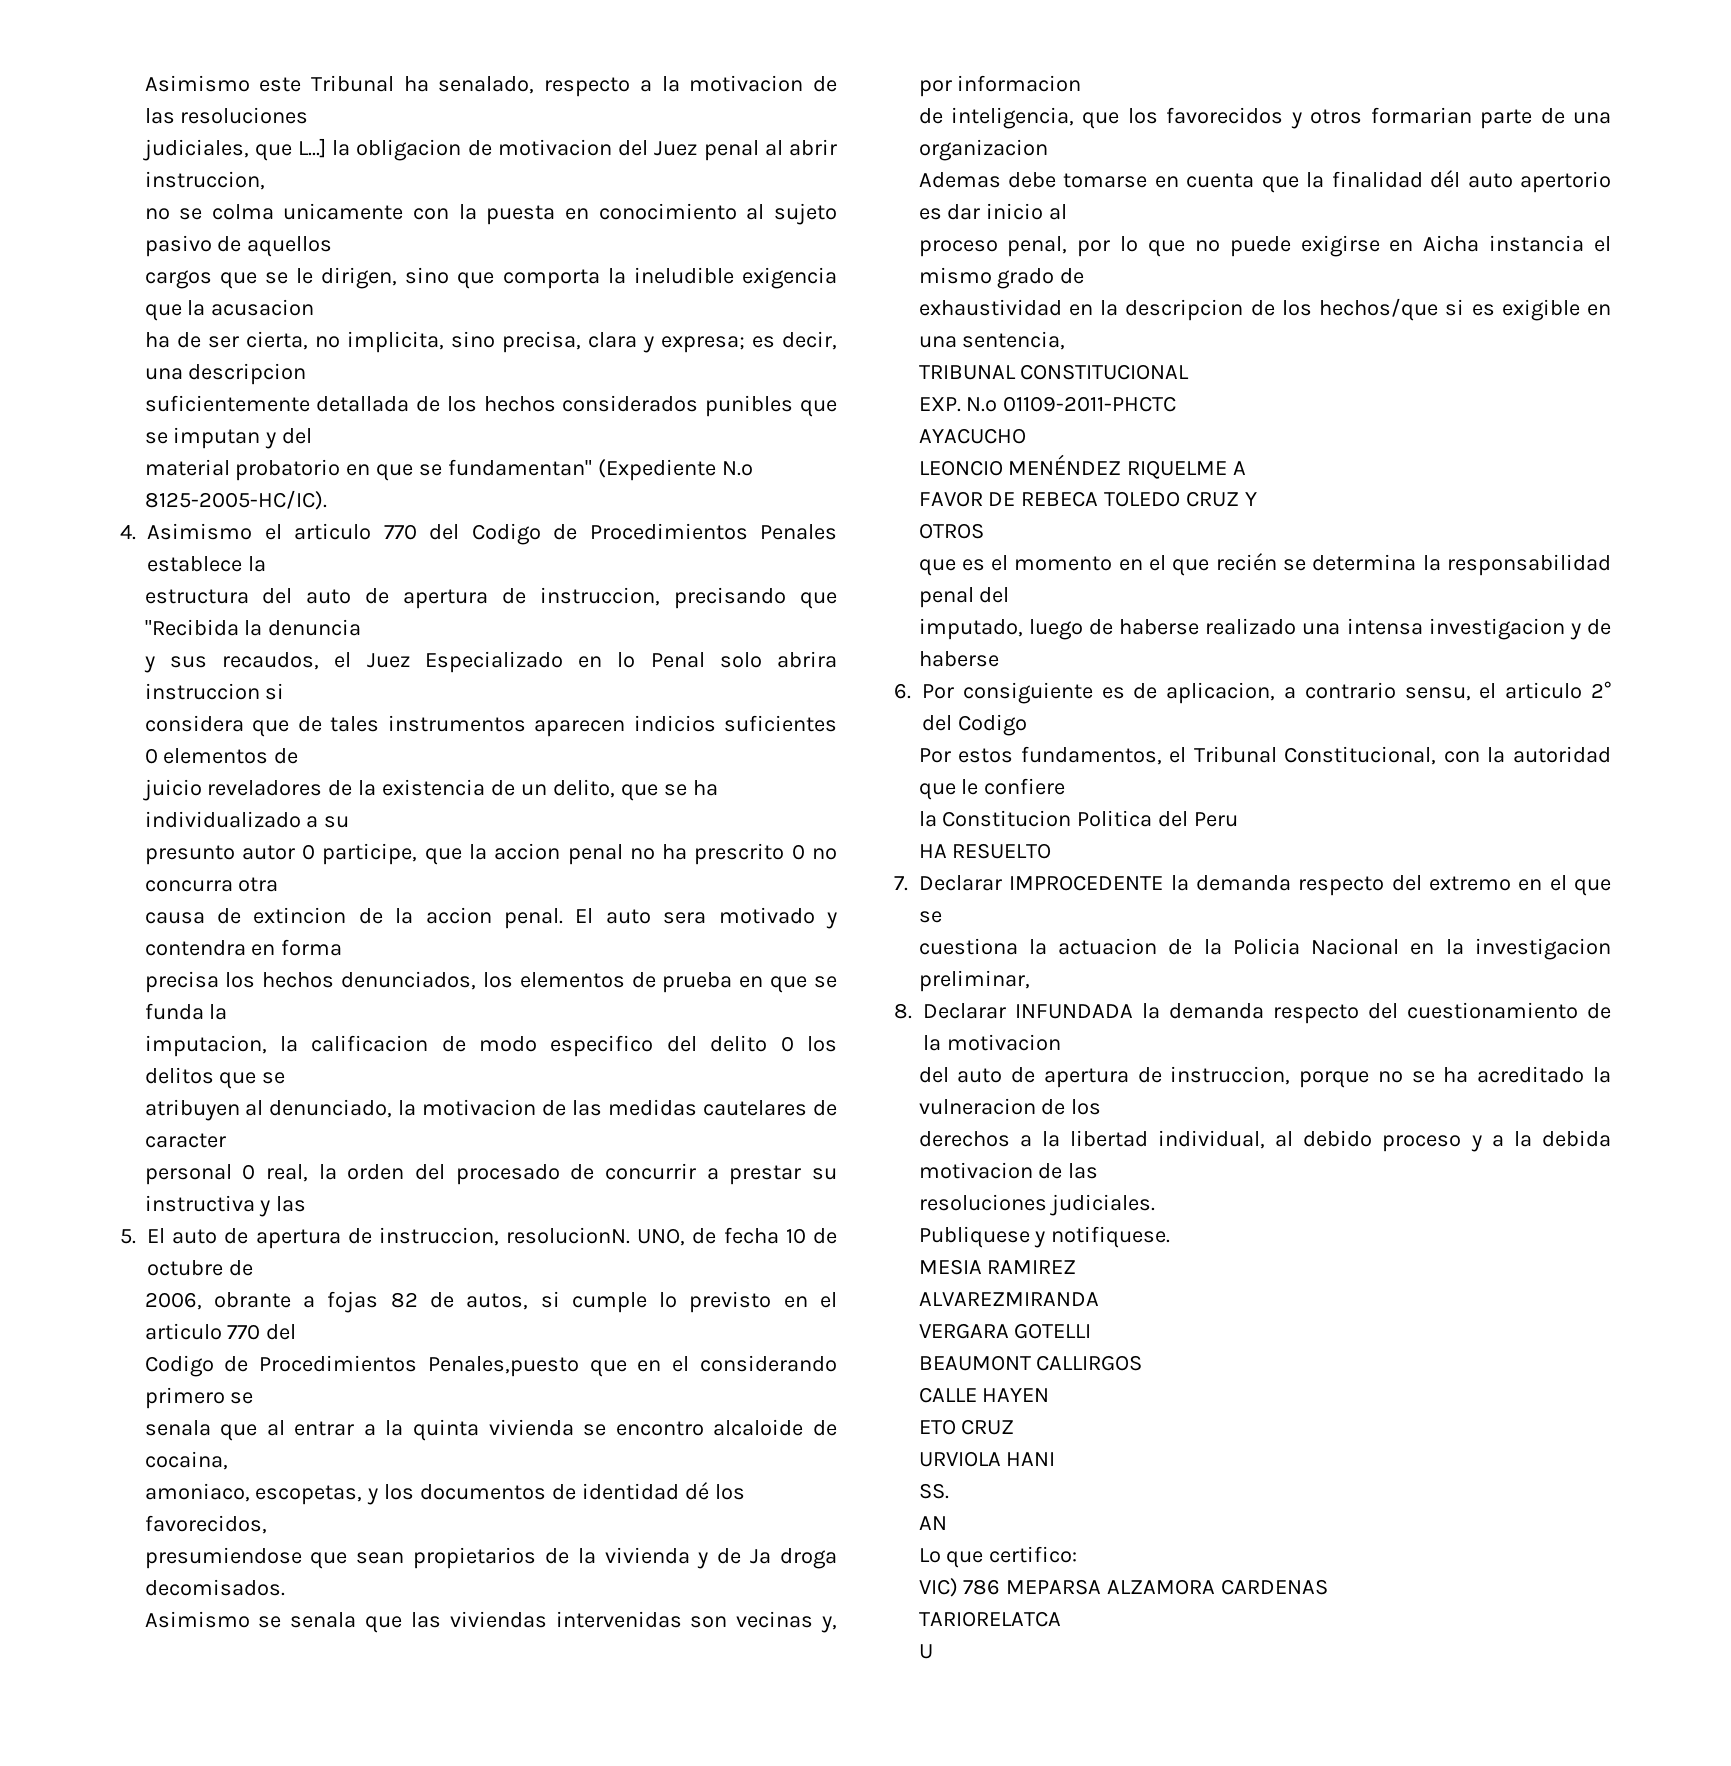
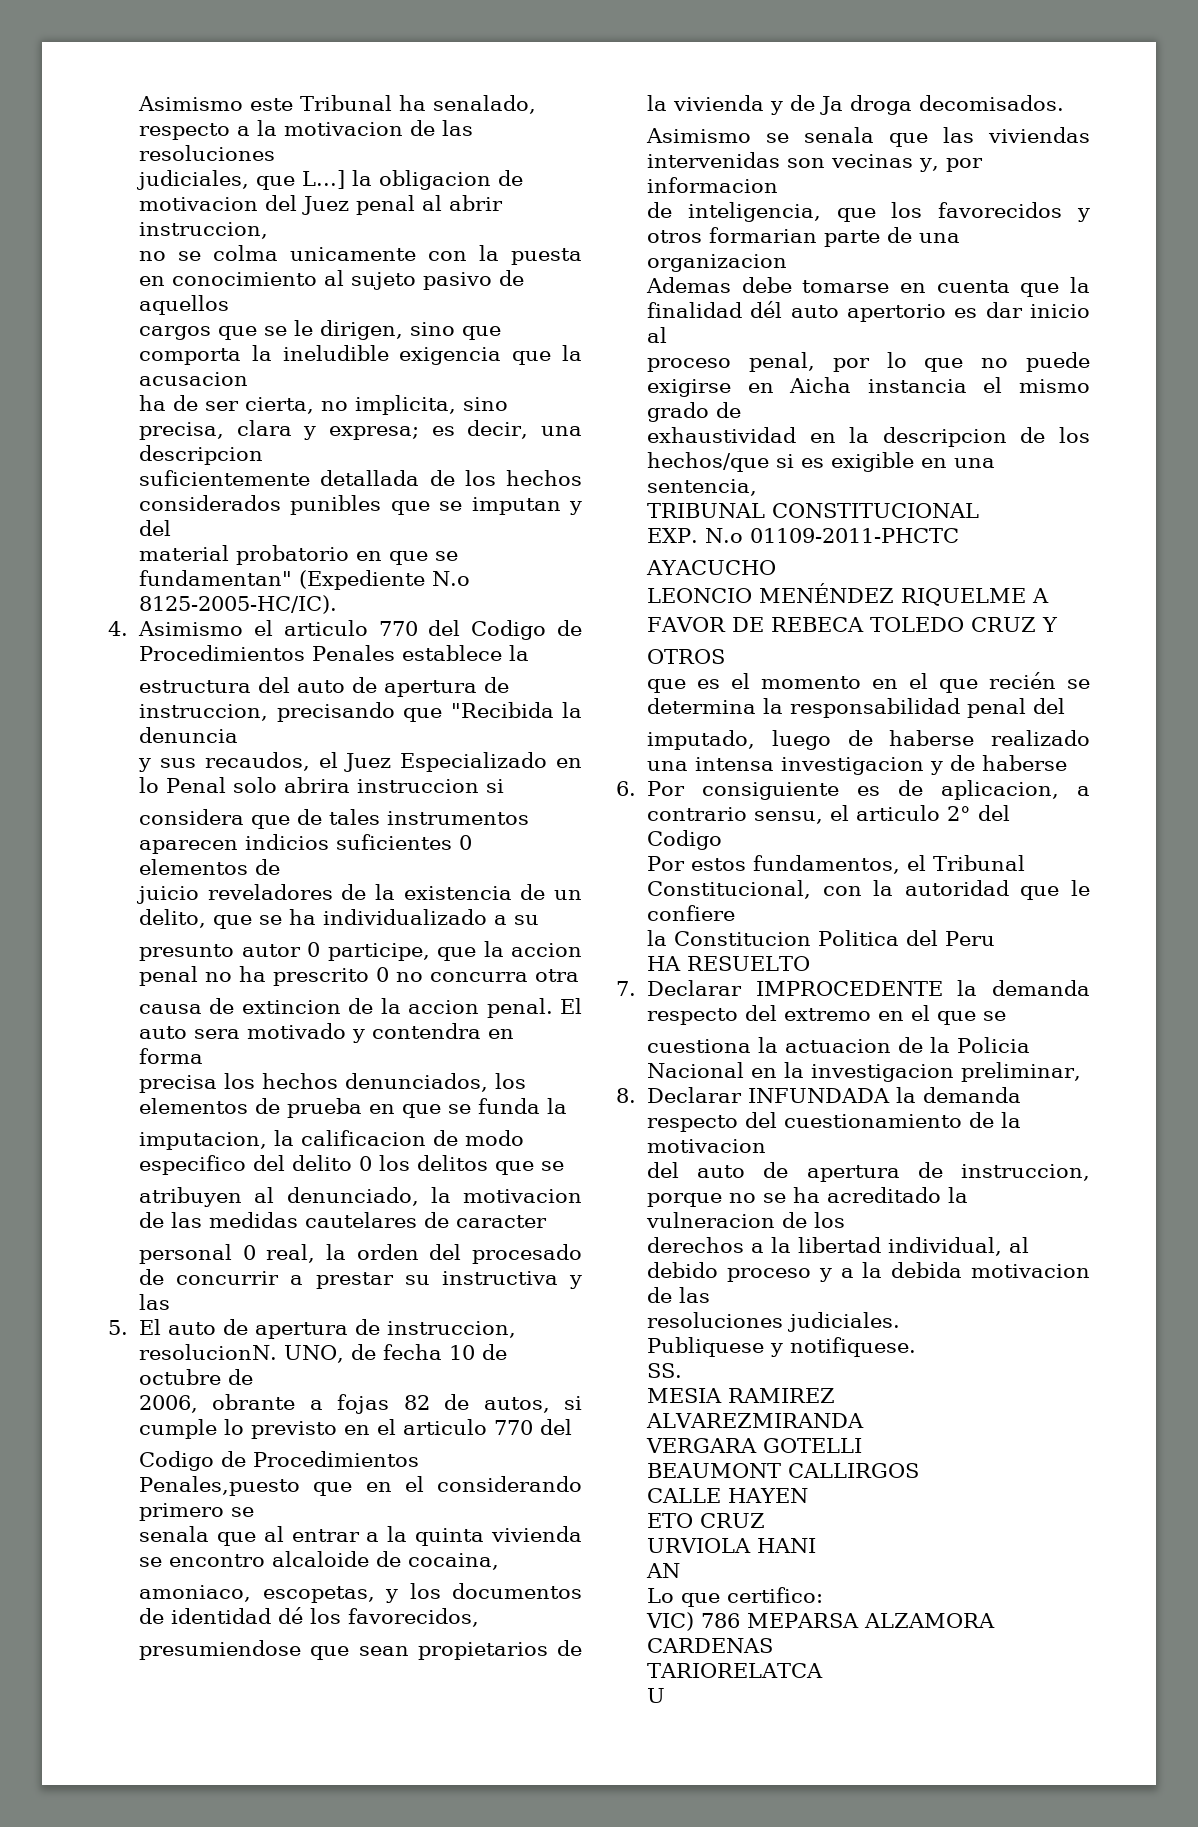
(1171, 1237) none -> [647,1363,683,1378] // SS.
[918,1483,949,1499] // SS. -> (816, 1545) none

